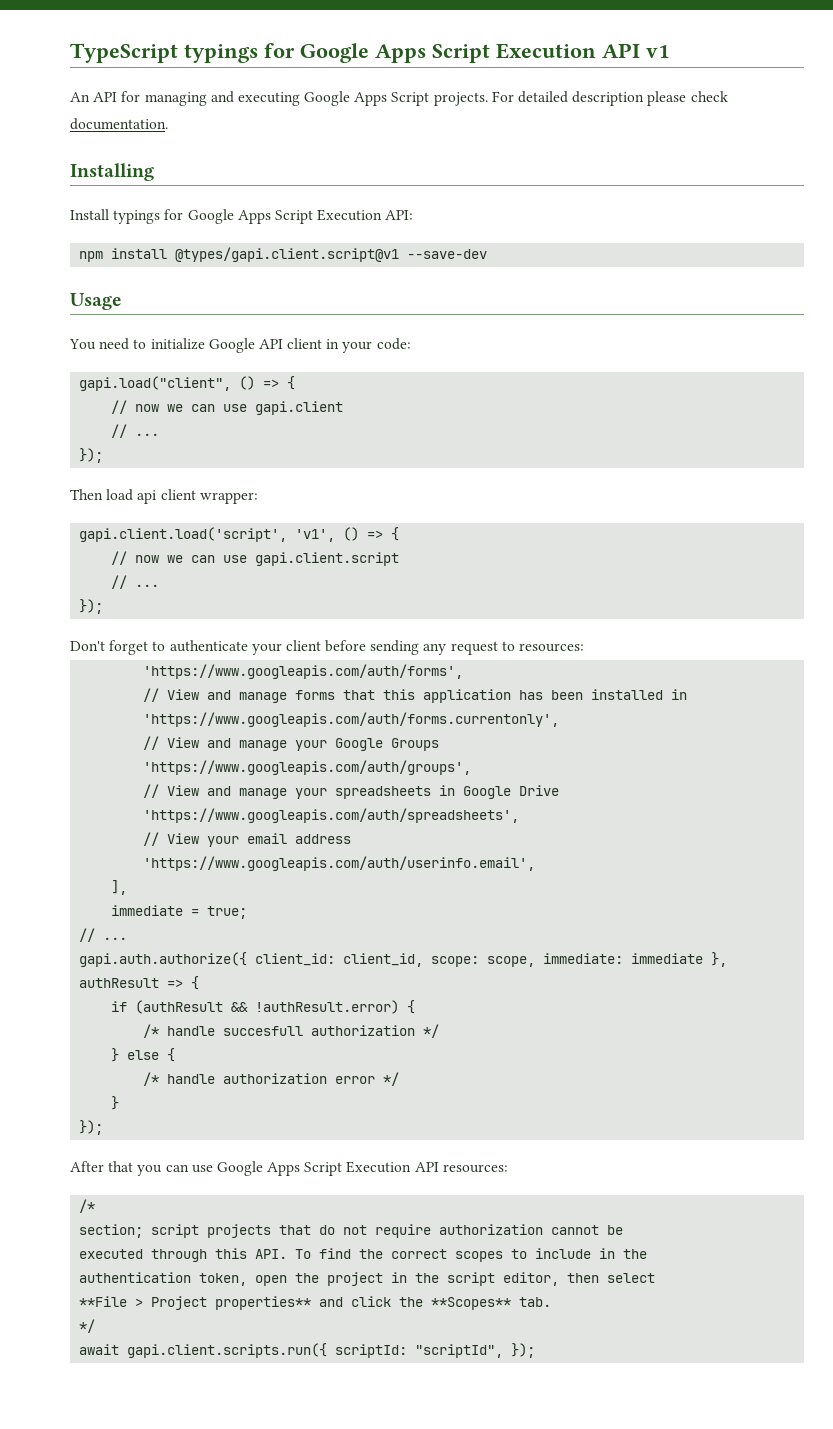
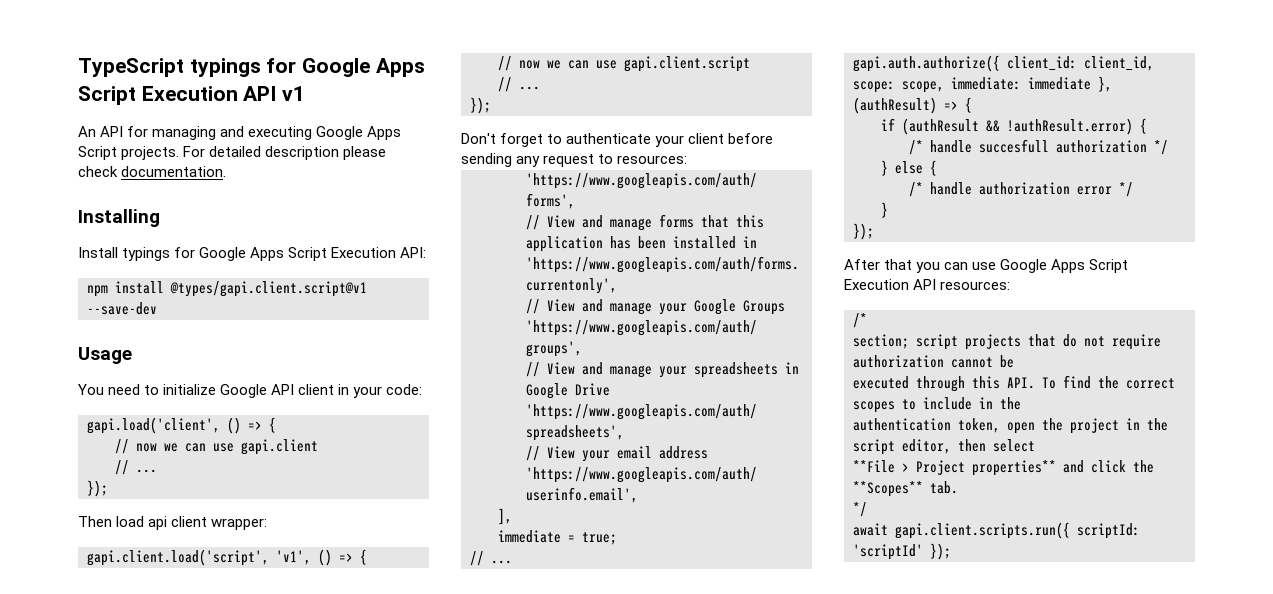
[79,376,232,391] gapi.load("client", -> [87,417,220,434] gapi.load('client',
[79,978,160,988] authResult -> [853,97,937,114] (authResult)
[415,1344,504,1358] "scriptId", -> [853,544,923,560] 'scriptId'

